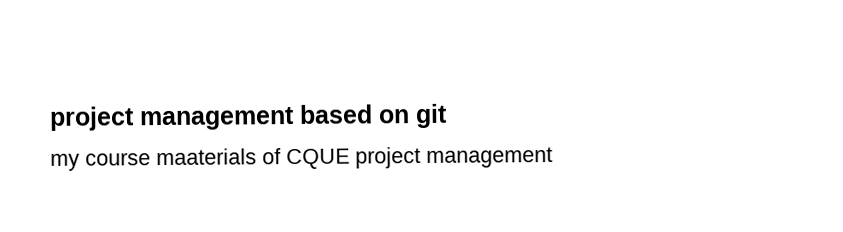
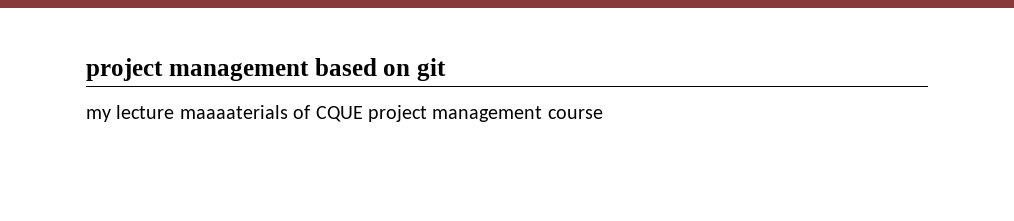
[85,148,257,166] course maaterials -> [116,105,288,119] lecture maaaaterials
(553, 157) none -> [547,109,603,119] course

